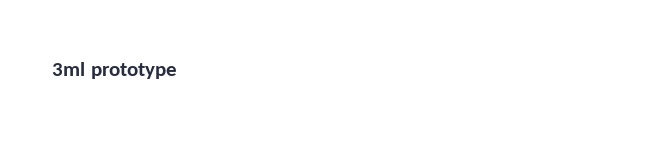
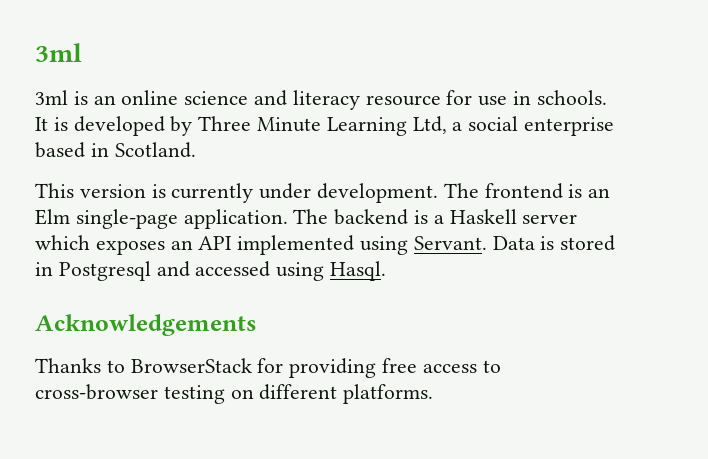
[52,62,177,79] 3ml prototype -> [35,43,82,62] [35,90,607,110] [35,116,615,136] [35,142,196,158] [35,183,611,203] [35,209,578,229] [35,235,616,255] [35,261,387,281] [35,314,257,336] [35,358,501,378] [35,384,434,404] 3ml // 3ml is an online science and literacy resource for use in schools. It is developed by Three Minute Learning Ltd, a social enterprise based in Scotland. // This version is currently under development. The frontend is an Elm single-page application. The backend is a Haskell server which exposes an API implemented using Servant. Data is stored in Postgresql and accessed using Hasql. // Acknowledgements // Thanks to BrowserStack for providing free access to cross-browser testing on different platforms.

